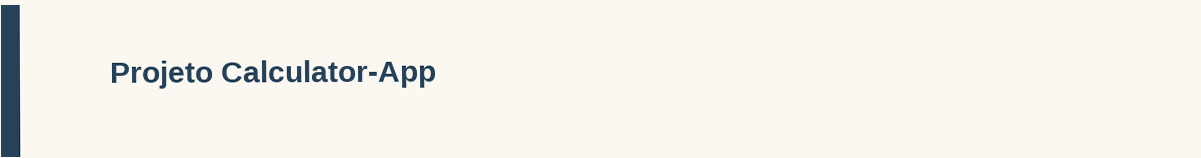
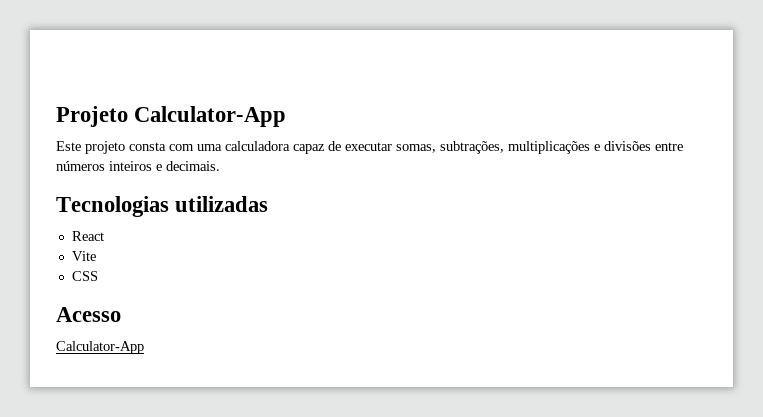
(438, 74) none -> [56,141,683,154] [56,161,220,171] [56,196,269,217] [71,231,104,241] [71,251,96,261] [71,271,98,281] [56,307,121,322] [56,341,144,354] // Este projeto consta com uma calculadora capaz de executar somas, subtrações, multiplicações e divisões entre números inteiros e decimais. // Tecnologias utilizadas // React // Vite // CSS // Acesso // Calculator-App

